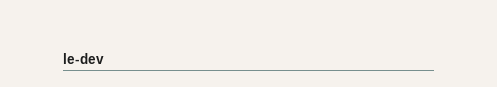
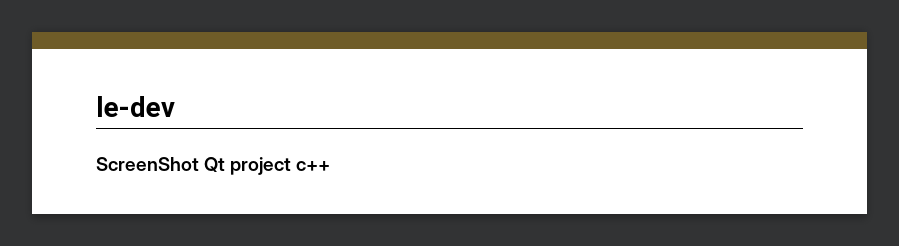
(104, 58) none -> [96,157,331,175] // ScreenShot Qt project c++

